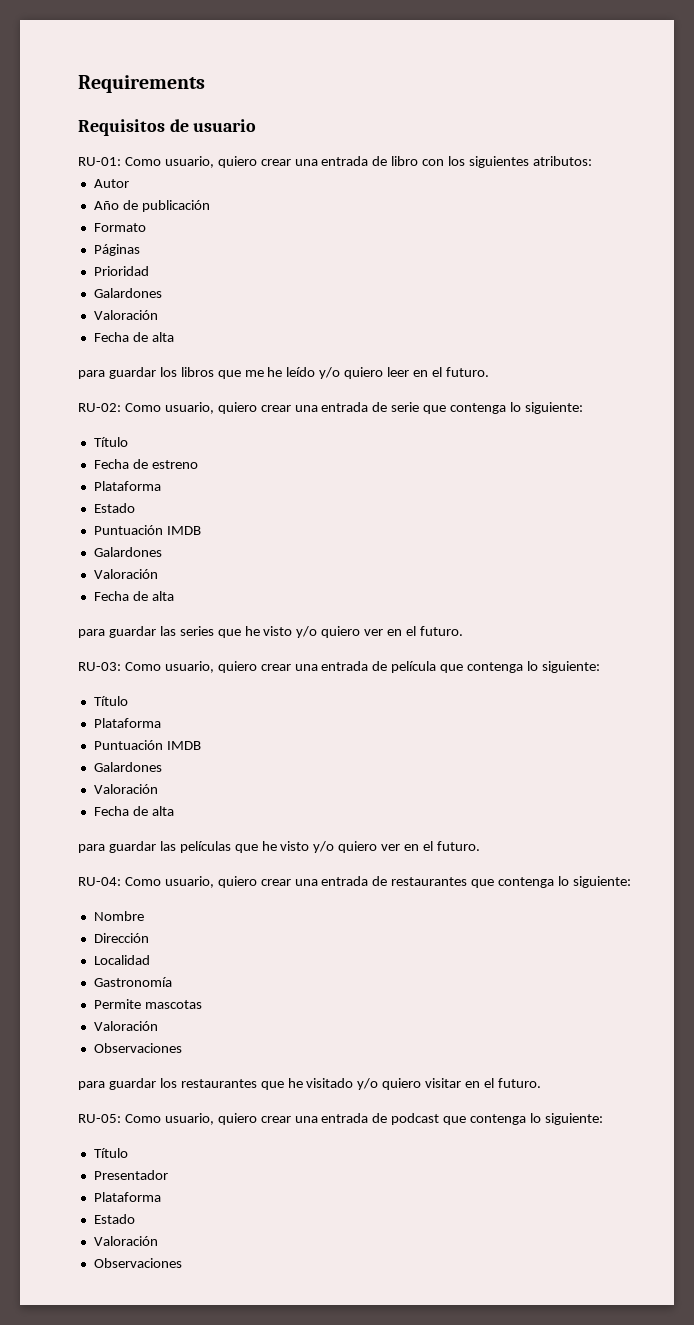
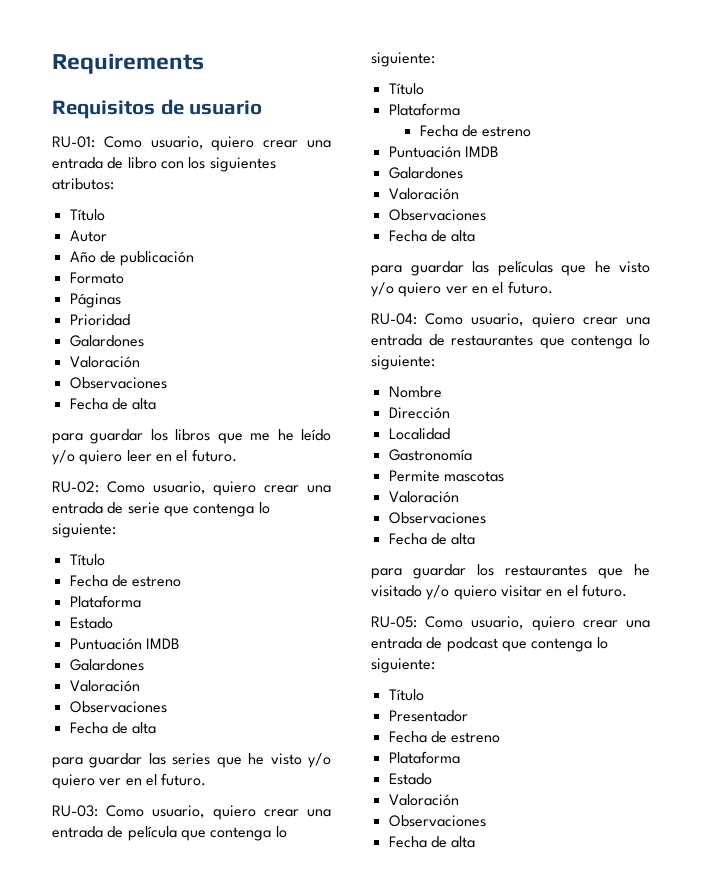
(592, 161) none -> [69,209,105,221] // Título
(158, 315) none -> [69,377,167,389] // Observaciones
(158, 574) none -> [69,701,167,713] // Observaciones
[93,740,201,750] [93,762,162,772] [93,784,158,794] // Puntuación IMDB // Galardones // Valoración -> [419,125,532,137] [388,146,498,158] [388,167,463,179] [388,188,459,200] [388,209,486,221] // Fecha de estreno // Puntuación IMDB // Galardones // Valoración // Observaciones
(182, 1048) none -> [388,533,476,545] // Fecha de alta
(168, 1175) none -> [388,731,501,743] // Fecha de estreno
(182, 1263) none -> [388,836,476,848] // Fecha de alta

